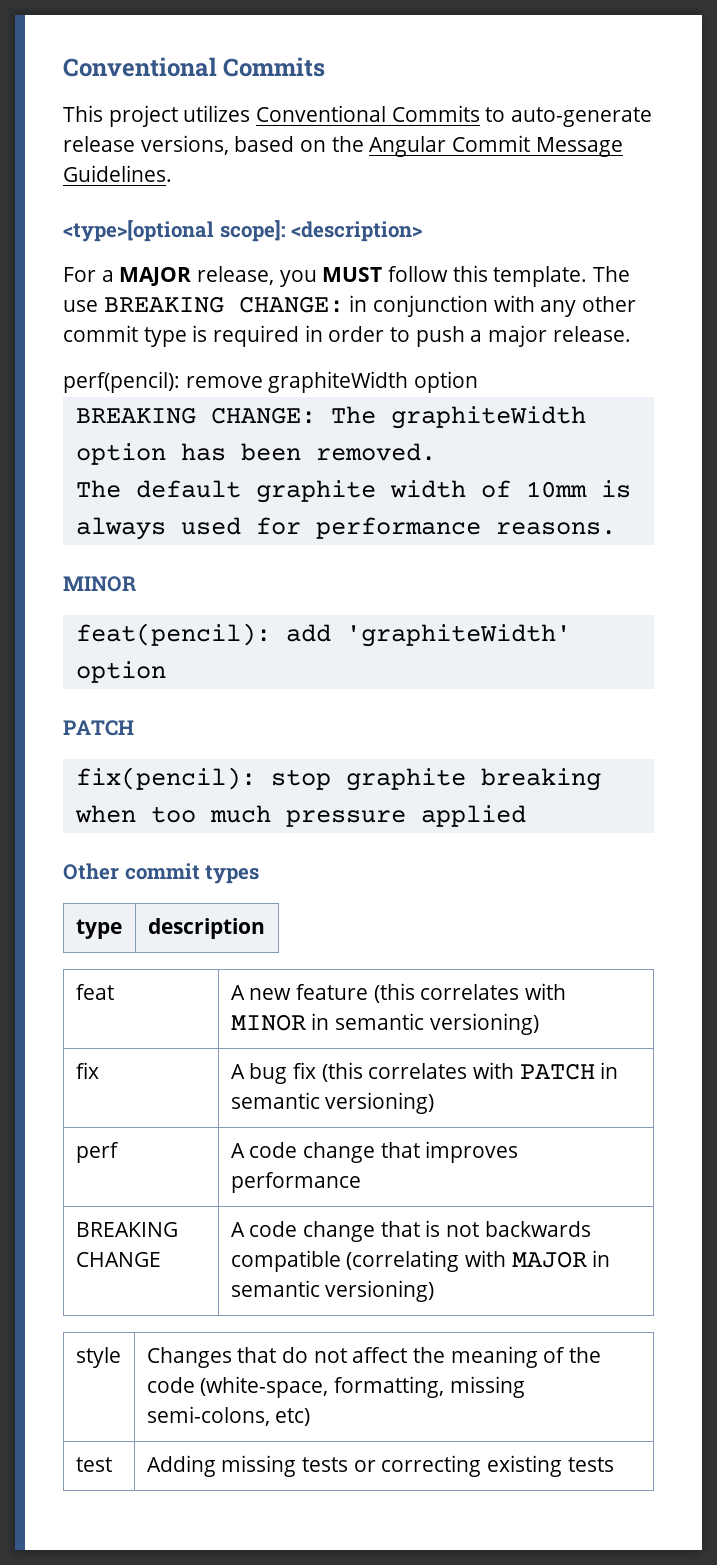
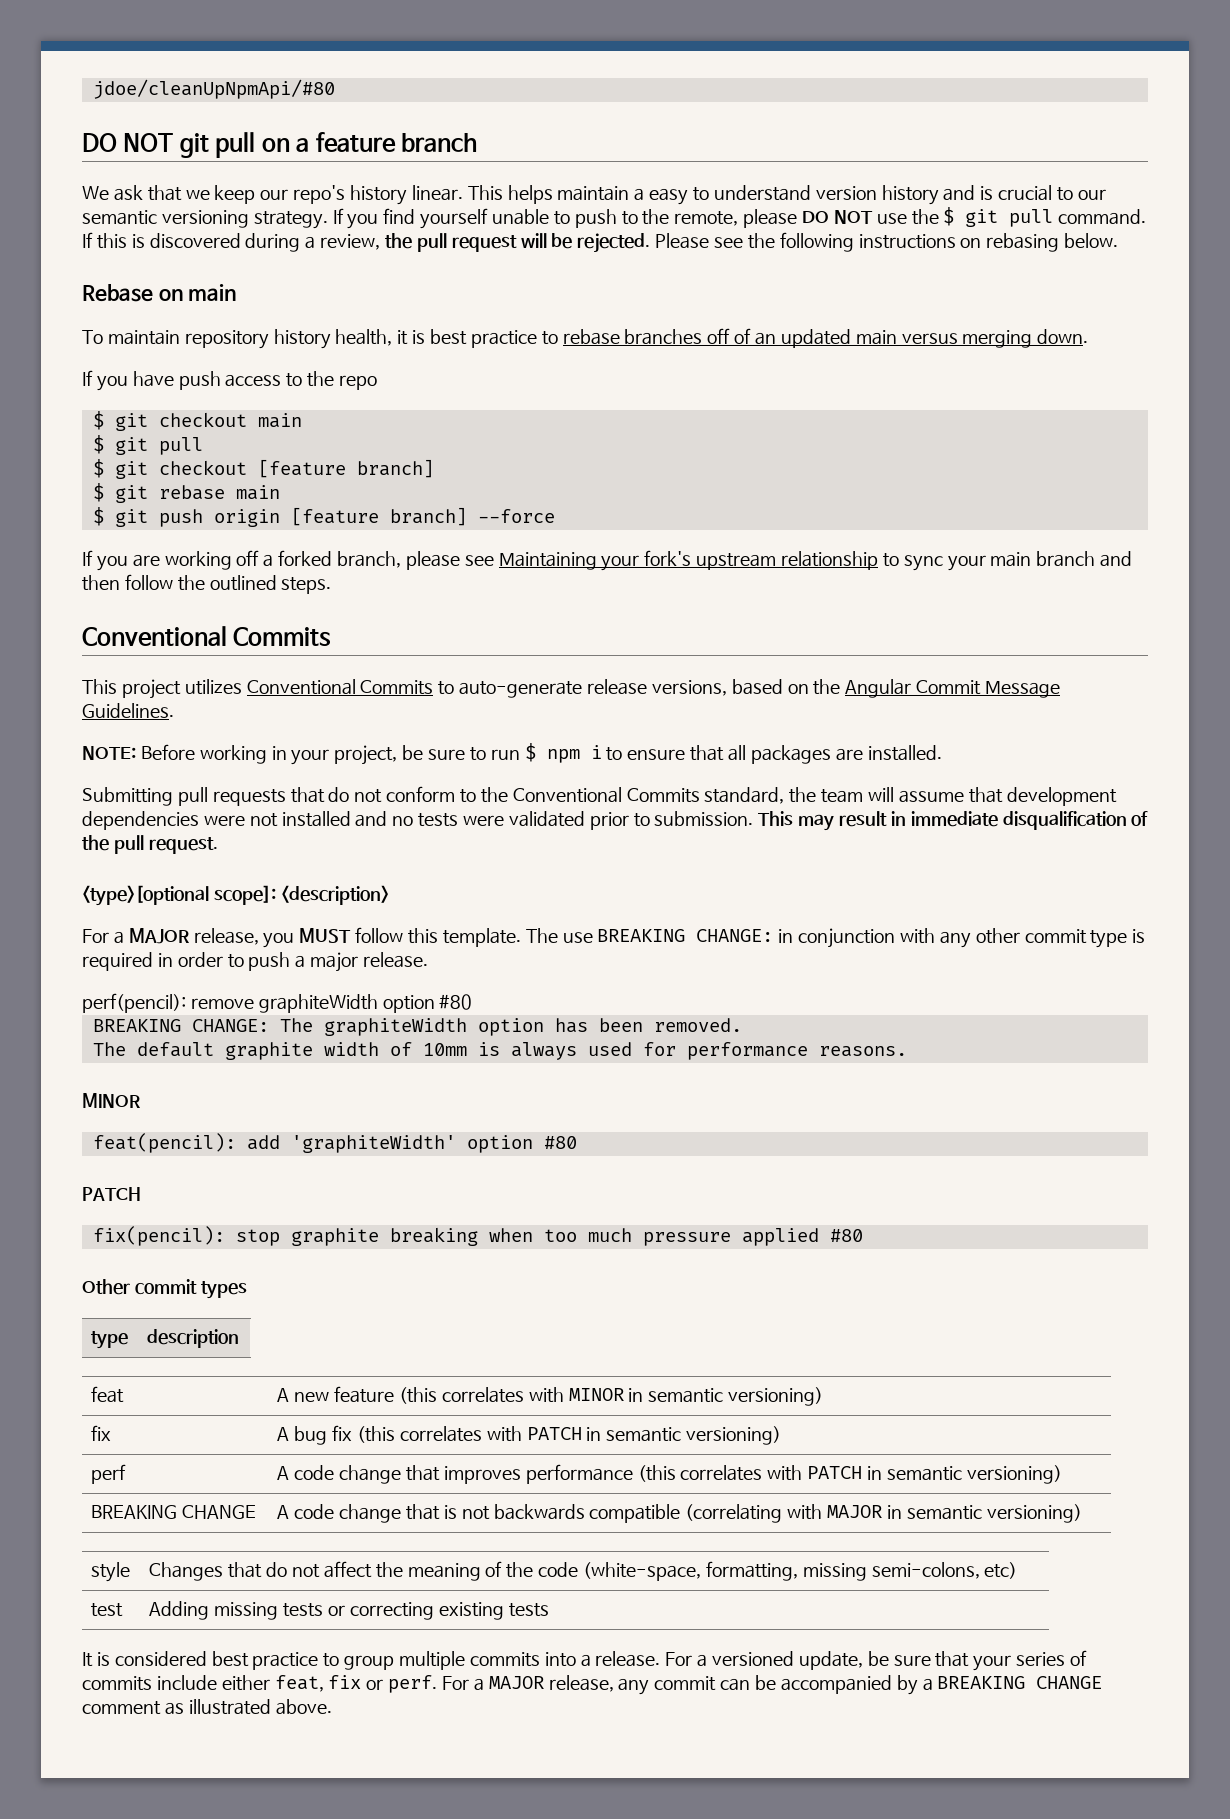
(63, 67) none -> [92,79,335,99] [82,132,478,158] [82,185,1106,205] [82,207,1147,229] [82,232,1119,253] [82,284,237,302] [82,328,1089,349] [82,370,378,391] [92,411,302,431] [92,435,203,455] [92,459,434,479] [92,483,280,503] [92,507,555,527] [82,550,1133,571] [82,574,332,594] jdoe/cleanUpNpmApi/#80 // DO NOT git pull on a feature branch // We ask that we keep our repo's history linear. This helps maintain a easy to understand version history and is crucial to our semantic versioning strategy. If you find yourself unable to push to the remote, please DO NOT use the $ git pull command. If this is discovered during a review, the pull request will be rejected. Please see the following instructions on rebasing below. // Rebase on main // To maintain repository history health, it is best practice to rebase branches off of an updated main versus merging down. // If you have push access to the repo // $ git checkout main // $ git pull // $ git checkout [feature branch] // $ git rebase main // $ git push origin [feature branch] --force // If you are working off a forked branch, please see Maintaining your fork's upstream relationship to sync your main branch and then follow the outlined steps. //
(172, 173) none -> [82,743,942,765] [82,786,1117,806] [82,811,1149,831] [82,835,218,854] // NOTE: Before working in your project, be sure to run $ npm i to ensure that all packages are installed. // Submitting pull requests that do not conform to the Conventional Commits standard, the team will assume that development dependencies were not installed and no tests were validated prior to submission. This may result in immediate disqualification of the pull request.
(479, 382) none -> [439,994,473,1010] #80
(166, 672) none -> [543,1136,577,1149] #80
(526, 816) none -> [829,1229,863,1242] #80
(361, 1182) none -> [637,1465,1062,1484] (this correlates with PATCH in semantic versioning)
(614, 1464) none -> [82,1650,1088,1671] [82,1675,1103,1695] [82,1699,332,1715] // It is considered best practice to group multiple commits into a release. For a versioned update, be sure that your series of commits include either feat, fix or perf. For a MAJOR release, any commit can be accompanied by a BREAKING CHANGE comment as illustrated above.

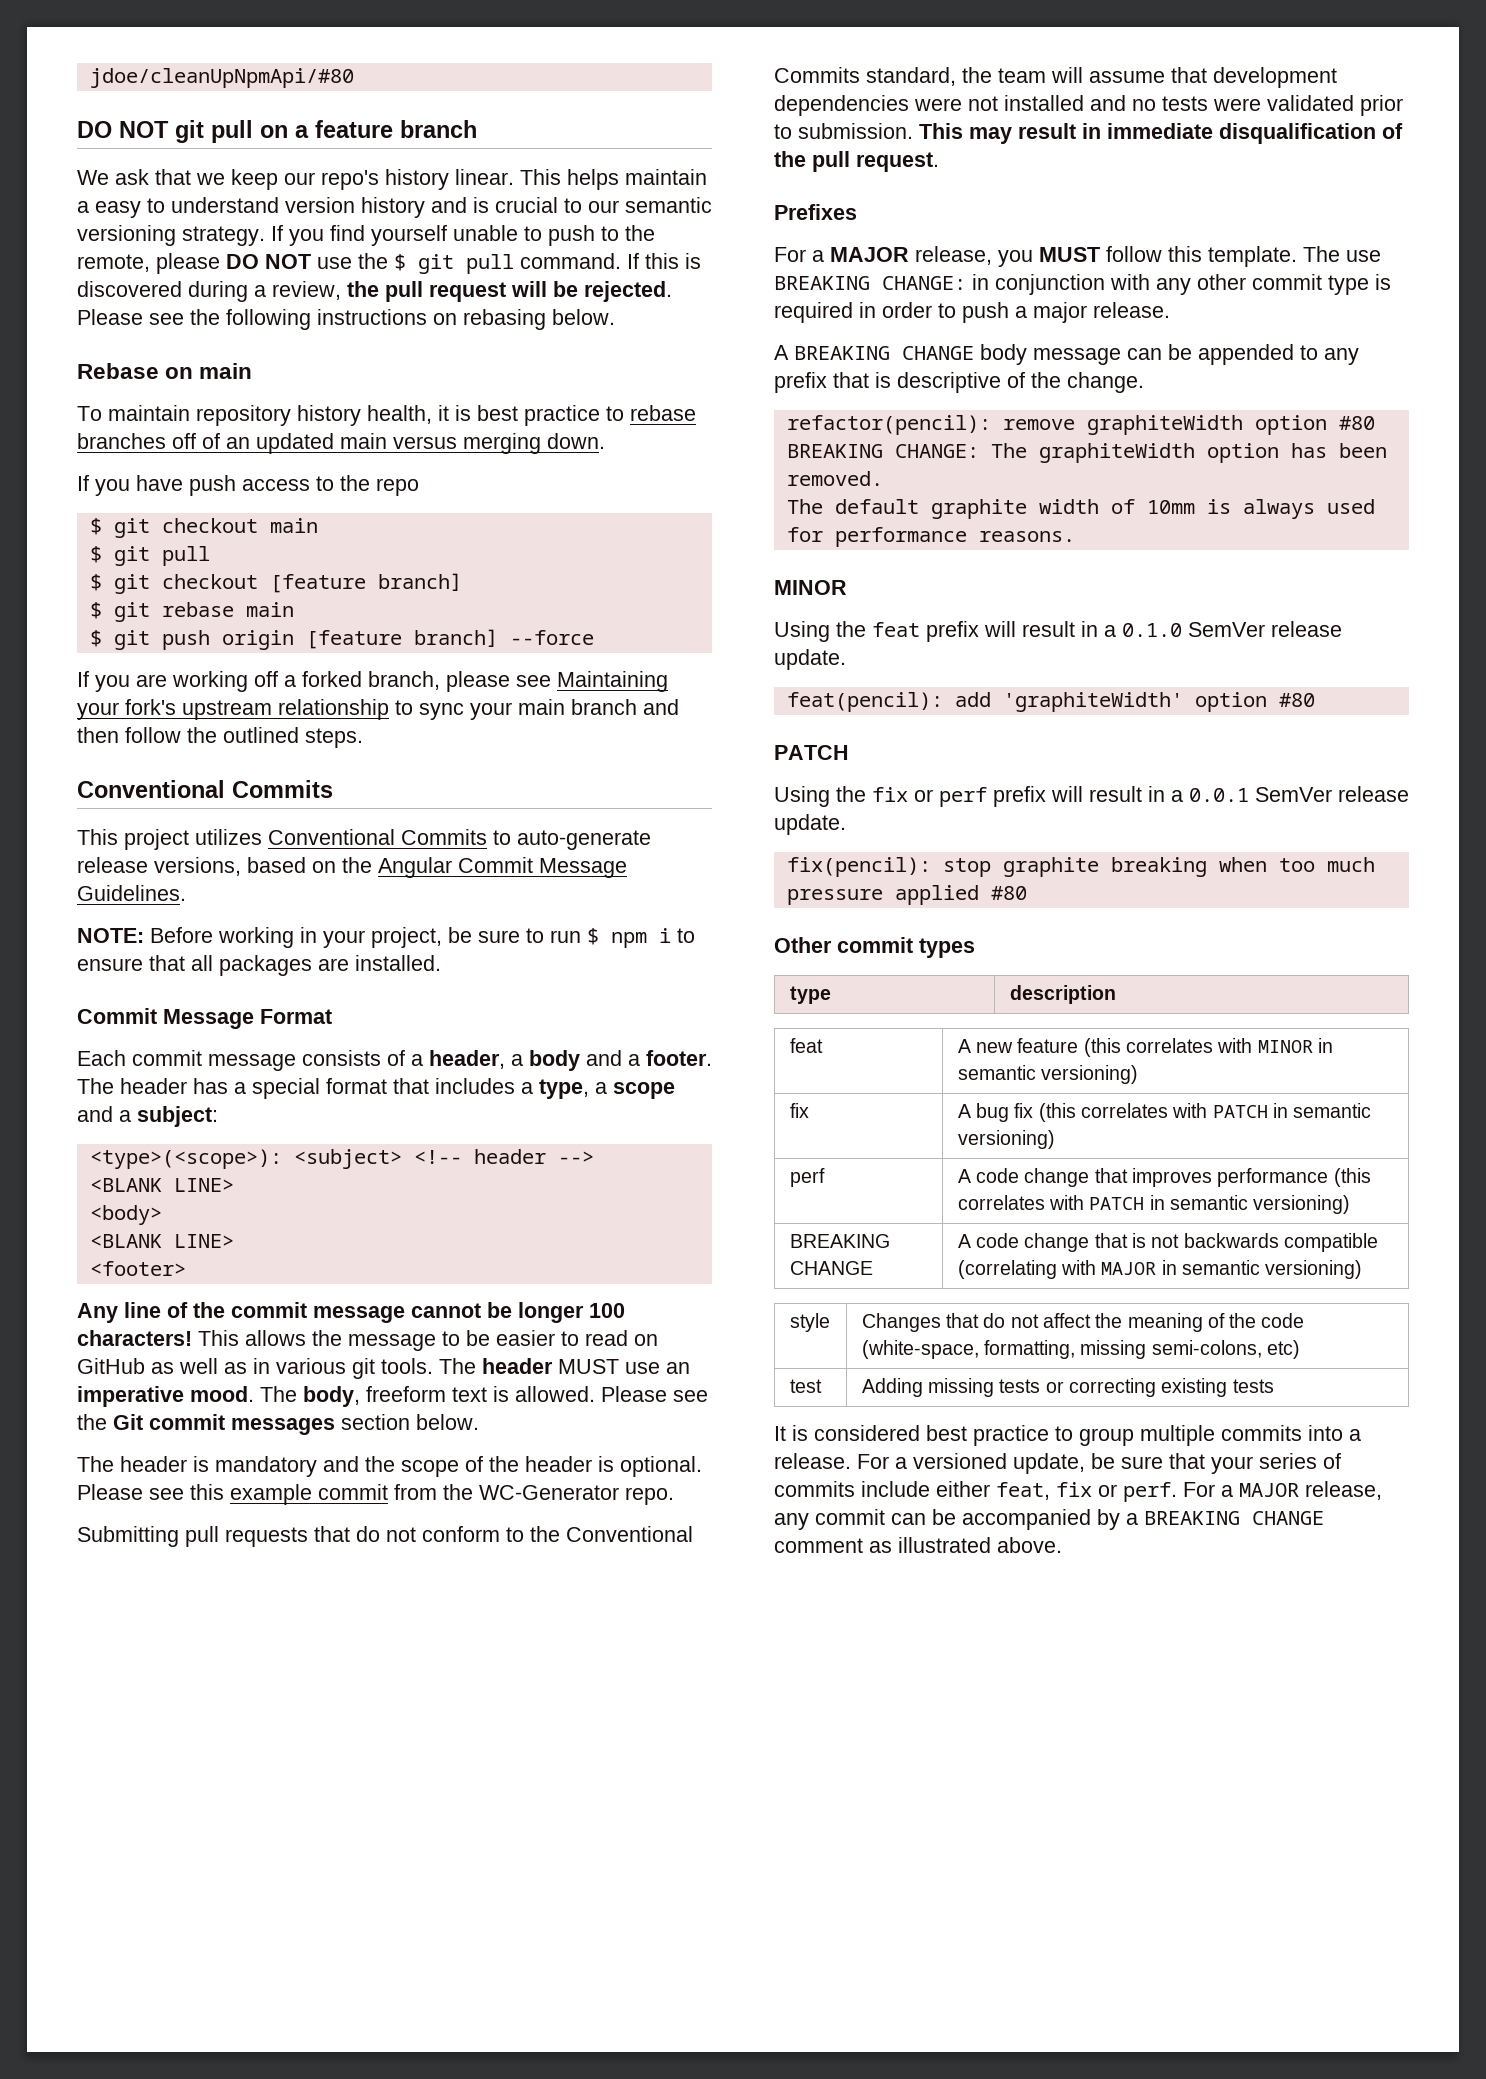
(942, 753) none -> [77,1008,332,1029] [77,1050,712,1071] [77,1078,675,1099] [77,1106,218,1127] [89,1149,594,1169] [89,1178,234,1192] [89,1205,162,1225] [89,1234,234,1248] [89,1261,186,1276] [77,1302,625,1323] [77,1330,658,1351] [77,1358,690,1379] [77,1386,708,1407] [77,1414,479,1435] [77,1456,702,1477] [77,1484,674,1505] // Commit Message Format // Each commit message consists of a header, a body and a footer. The header has a special format that includes a type, a scope and a subject: // <type>(<scope>): <subject> <!-- header --> // <BLANK LINE> // <body> // <BLANK LINE> // <footer> // Any line of the commit message cannot be longer 100 characters! This allows the message to be easier to read on GitHub as well as in various git tools. The header MUST use an imperative mood. The body, freeform text is allowed. Please see the Git commit messages section below. // The header is mandatory and the scope of the header is optional. Please see this example commit from the WC-Generator repo.
[82,885,389,906] <type>[optional scope]: <description> -> [774,204,857,220] Prefixes
[82,993,186,1013] perf(pencil): -> [774,344,1359,365] [774,372,1144,393] [786,415,991,435] A BREAKING CHANGE body message can be appended to any prefix that is descriptive of the change. // refactor(pencil):
(141, 1100) none -> [774,621,1342,642] [774,649,846,670] // Using the feat prefix will result in a 0.1.0 SemVer release update.
(141, 1194) none -> [774,786,1409,807] [774,814,846,835] // Using the fix or perf prefix will result in a 0.0.1 SemVer release update.

